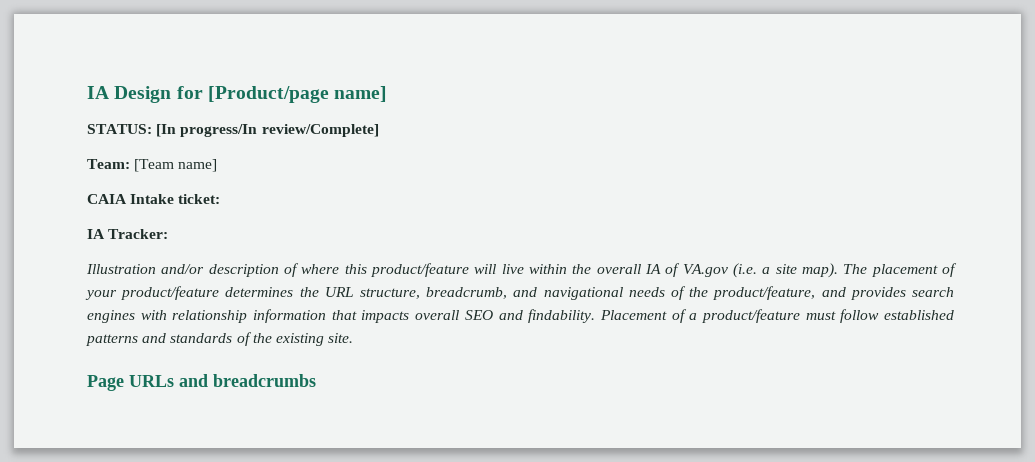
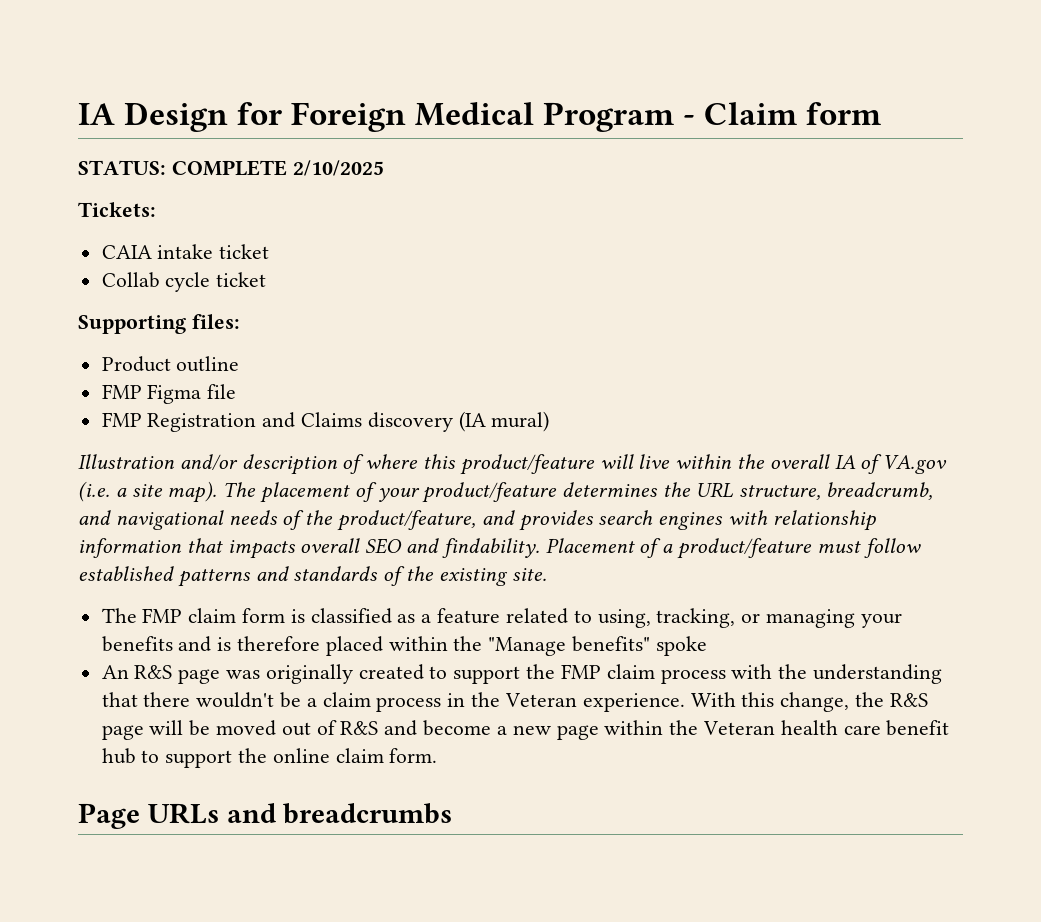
[207,86,388,103] [87,124,379,137] [87,159,218,172] [87,194,221,204] [87,229,169,239] [Product/page name] // STATUS: [In progress/In review/Complete] // Team: [Team name] // CAIA Intake ticket: // IA Tracker: -> [291,102,882,132] [78,160,384,176] [78,202,156,217] [101,244,270,259] [101,272,267,292] [78,314,240,334] [101,356,240,372] [101,384,237,404] [101,411,550,432] Foreign Medical Program - Claim form // STATUS: COMPLETE 2/10/2025 // Tickets: // CAIA intake ticket // Collab cycle ticket // Supporting files: // Product outline // FMP Figma file // FMP Registration and Claims discovery (IA mural)
(354, 338) none -> [101,608,902,628] [101,636,707,656] [101,664,942,684] [101,692,928,712] [101,720,950,740] [101,748,438,768] // The FMP claim form is classified as a feature related to using, tracking, or managing your benefits and is therefore placed within the "Manage benefits" spoke // An R&S page was originally created to support the FMP claim process with the understanding that there wouldn't be a claim process in the Veteran experience. With this change, the R&S page will be moved out of R&S and become a new page within the Veteran health care benefit hub to support the online claim form.

